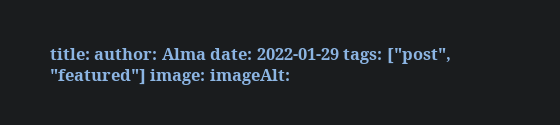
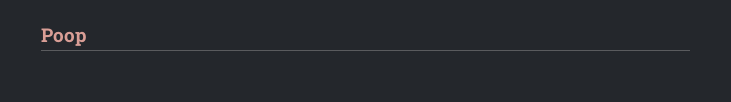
[50,48,451,64] [50,69,290,85] title: author: Alma date: 2022-01-29 tags: ["post", "featured"] image: imageAlt: -> [41,28,87,46] Poop

